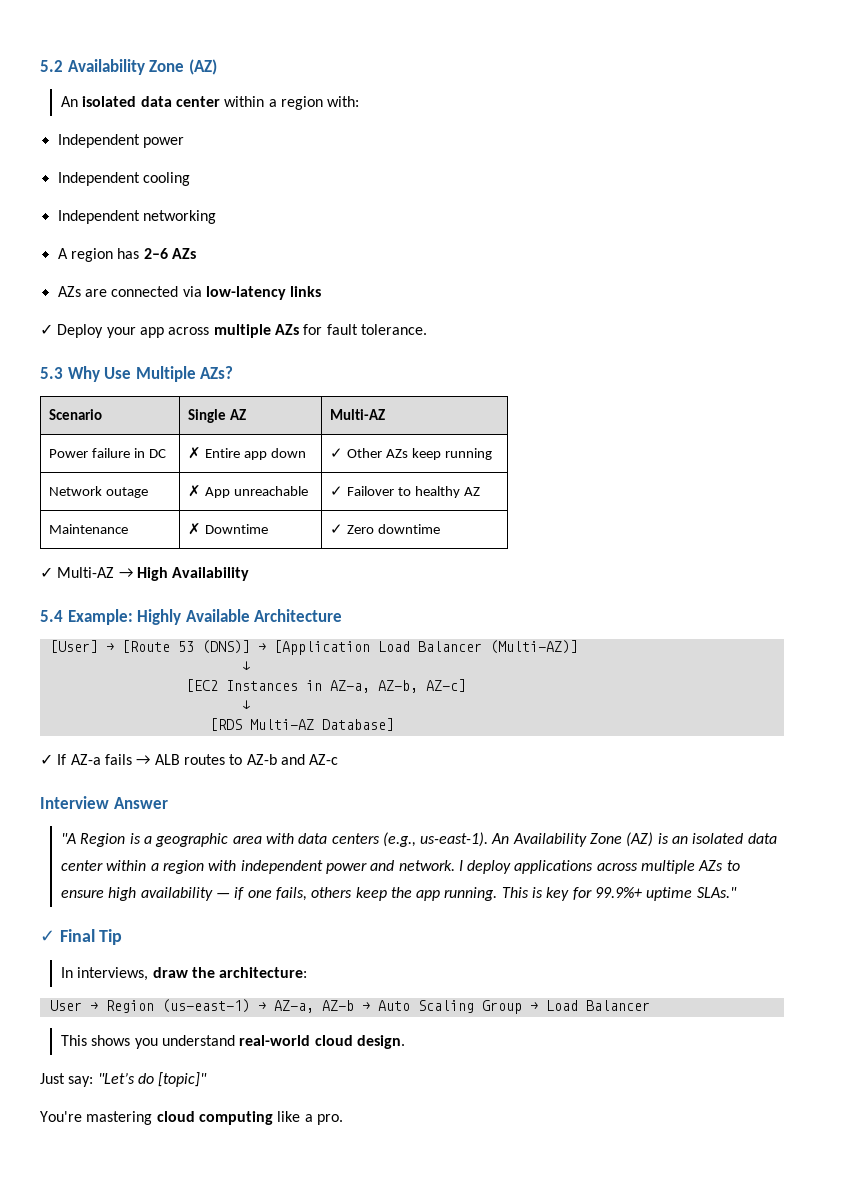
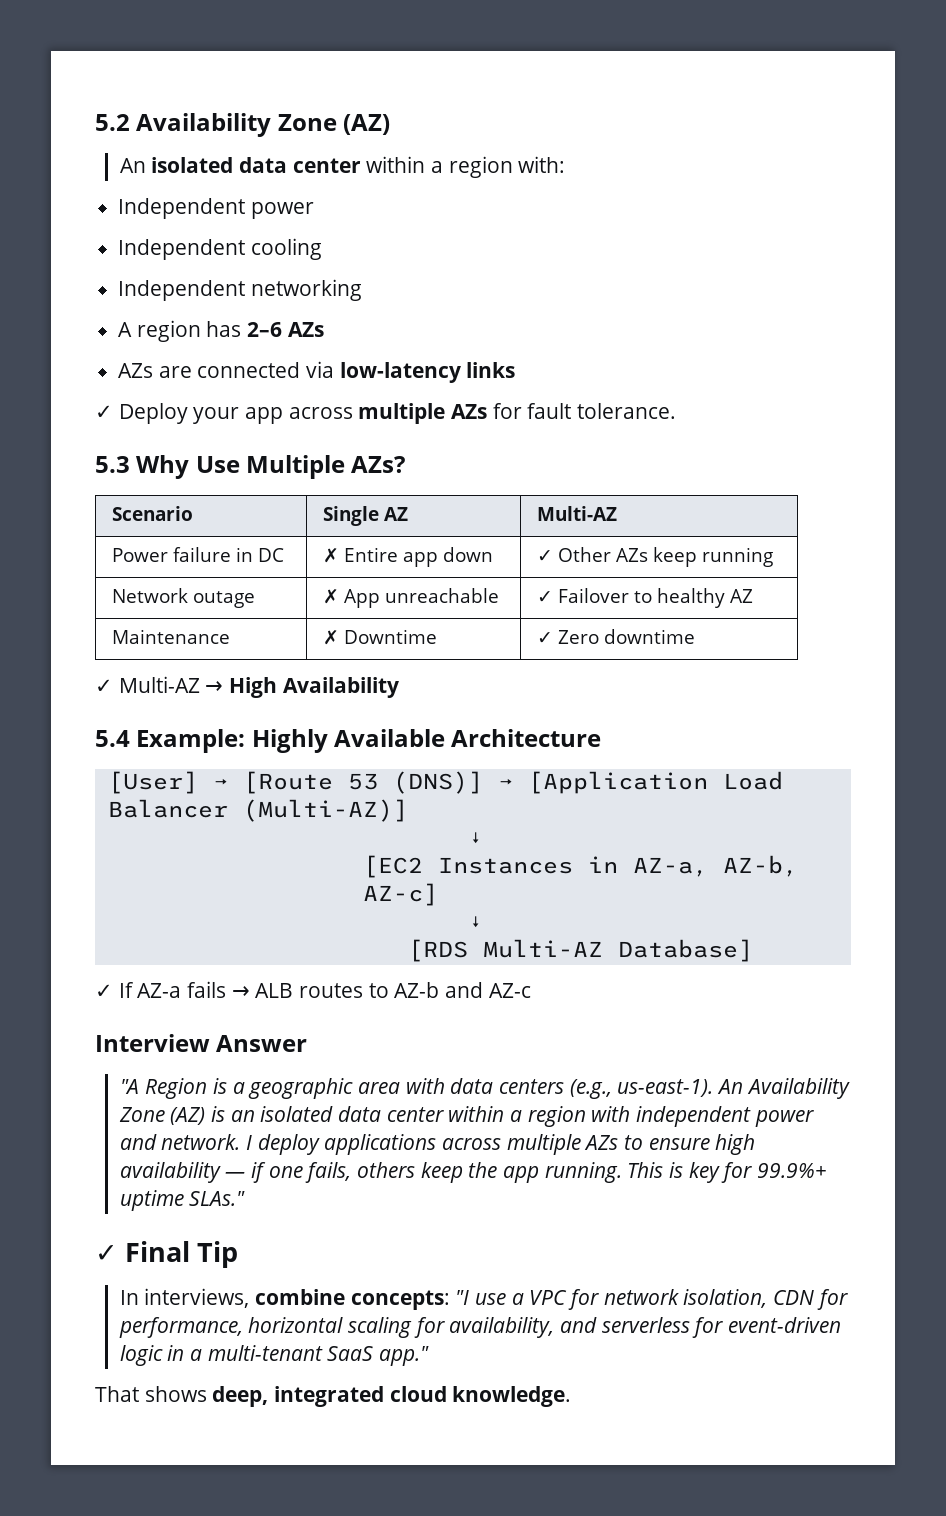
[152,967,308,978] [49,999,650,1014] [60,1035,405,1049] [40,1072,208,1087] [40,1111,343,1125] draw the architecture: // User → Region (us-east-1) → AZ-a, AZ-b → Auto Scaling Group → Load Balancer // This shows you understand real-world cloud design. // Just say: "Let’s do [topic]" // You're mastering cloud computing like a pro. -> [254,1289,848,1310] [118,1317,841,1338] [119,1345,429,1366] [95,1386,572,1407] combine concepts: "I use a VPC for network isolation, CDN for performance, horizontal scaling for availability, and serverless for event-driven logic in a multi-tenant SaaS app." // That shows deep, integrated cloud knowledge.

